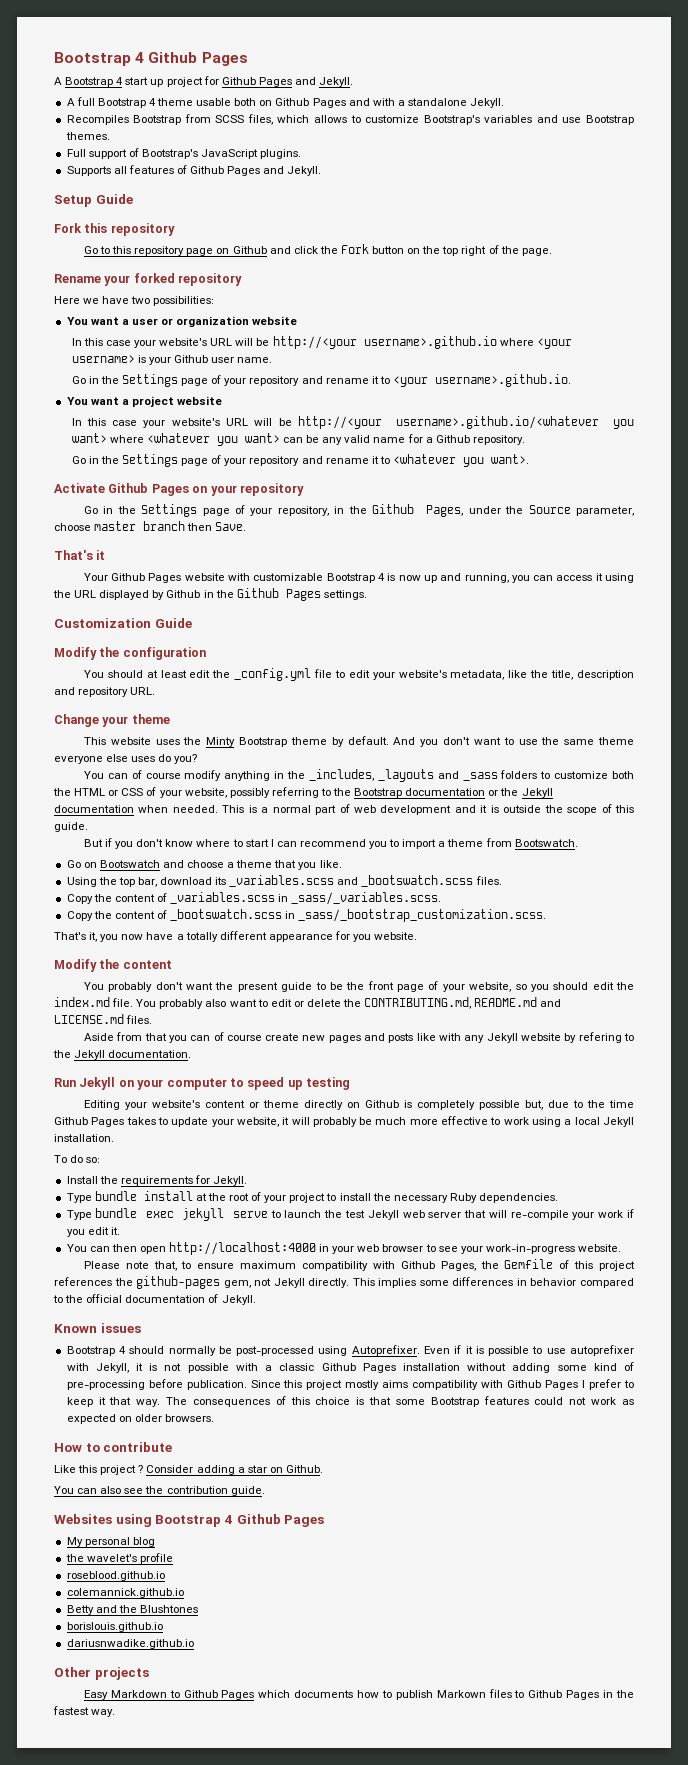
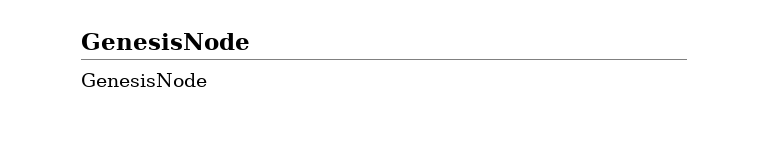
[54,52,248,66] [54,76,354,87] [66,97,505,108] [66,114,635,125] [65,132,110,140] [66,148,302,159] [66,165,322,176] [54,194,133,207] [54,223,175,236] [83,244,552,256] [54,273,243,286] [54,296,215,306] [66,316,298,327] [71,336,572,349] [71,355,273,365] [71,374,571,387] [66,396,223,407] [71,416,634,429] [71,433,525,446] [71,454,529,467] [54,483,304,496] [83,504,634,517] [54,521,247,531] [54,550,106,560] [83,573,634,583] [53,588,367,601] [54,618,192,628] [54,647,206,660] [83,668,634,681] [54,687,156,697] [54,714,170,727] [83,736,634,747] [54,754,198,764] [83,769,634,782] [53,787,553,798] [54,804,635,815] [54,822,88,832] [83,838,578,849] [66,860,342,870] [66,875,502,887] [66,892,442,905] [66,909,547,922] [54,931,418,942] [54,959,172,972] [83,981,635,992] [54,997,562,1009] [54,1014,153,1024] [83,1032,634,1043] [53,1050,192,1060] [54,1077,350,1090] [83,1100,634,1110] [54,1116,634,1127] [54,1134,114,1142] [54,1155,101,1163] [66,1175,248,1186] [66,1191,559,1203] [66,1208,634,1221] [66,1227,120,1237] [66,1242,622,1255] [83,1259,635,1271] [54,1276,635,1289] [53,1294,256,1305] [54,1323,141,1333] [66,1345,635,1356] [66,1362,635,1373] [66,1379,634,1390] [66,1396,634,1407] [66,1414,214,1424] [54,1442,173,1452] [54,1465,323,1475] [54,1486,265,1496] [54,1514,325,1527] [66,1537,155,1547] [65,1553,173,1564] [66,1571,165,1581] [66,1588,184,1598] [66,1605,198,1615] [66,1622,163,1632] [66,1639,194,1649] [54,1667,149,1680] [83,1689,634,1700] [53,1706,116,1717] Bootstrap 4 Github Pages // A Bootstrap 4 start up project for Github Pages and Jekyll. // A full Bootstrap 4 theme usable both on Github Pages and with a standalone Jekyll. // Recompiles Bootstrap from SCSS files, which allows to customize Bootstrap's variables and use Bootstrap themes. // Full support of Bootstrap's JavaScript plugins. // Supports all features of Github Pages and Jekyll. // Setup Guide // Fork this repository // Go to this repository page on Github and click the Fork button on the top right of the page. // Rename your forked repository // Here we have two possibilities: // You want a user or organization website // In this case your website's URL will be http://<your username>.github.io where <your username> is your Github user name. // Go in the Settings page of your repository and rename it to <your username>.github.io. // You want a project website // In this case your website's URL will be http://<your username>.github.io/<whatever you want> where <whatever you want> can be any valid name for a Github repository. // Go in the Settings page of your repository and rename it to <whatever you want>. // Activate Github Pages on your repository // Go in the Settings page of your repository, in the Github Pages, under the Source parameter, choose master branch then Save. // That's it // Your Github Pages website with customizable Bootstrap 4 is now up and running, you can access it using the URL displayed by Github in the Github Pages settings. // Customization Guide // Modify the configuration // You should at least edit the _config.yml file to edit your website's metadata, like the title, description and repository URL. // Change your theme // This website uses the Minty Bootstrap theme by default. And you don't want to use the same theme everyone else uses do you? // You can of course modify anything in the _includes, _layouts and _sass folders to customize both the HTML or CSS of your website, possibly referring to the Bootstrap documentation or the Jekyll documentation when needed. This is a normal part of web development and it is outside the scope of this guide. // But if you don't know where to start I can recommend you to import a theme from Bootswatch. // Go on Bootswatch and choose a theme that you like. // Using the top bar, download its _variables.scss and _bootswatch.scss files. // Copy the content of _variables.scss in _sass/_variables.scss. // Copy the content of _bootswatch.scss in _sass/_bootstrap_customization.scss. // That's it, you now have a totally different appearance for you website. // Modify the content // You probably don't want the present guide to be the front page of your website, so you should edit the index.md file. You probably also want to edit or delete the CONTRIBUTING.md, README.md and LICENSE.md files. // Aside from that you can of course create new pages and posts like with any Jekyll website by refering to the Jekyll documentation. // Run Jekyll on your computer to speed up testing // Editing your website's content or theme directly on Github is completely possible but, due to the time Github Pages takes to update your website, it will probably be much more effective to work using a local Jekyll installation. // To do so: // Install the requirements for Jekyll. // Type bundle install at the root of your project to install the necessary Ruby dependencies. // Type bundle exec jekyll serve to launch the test Jekyll web server that will re-compile your work if you edit it. // You can then open http://localhost:4000 in your web browser to see your work-in-progress website. // Please note that, to ensure maximum compatibility with Github Pages, the Gemfile of this project references the github-pages gem, not Jekyll directly. This implies some differences in behavior compared to the official documentation of Jekyll. // Known issues // Bootstrap 4 should normally be post-processed using Autoprefixer. Even if it is possible to use autoprefixer with Jekyll, it is not possible with a classic Github Pages installation without adding some kind of pre-processing before publication. Since this project mostly aims compatibility with Github Pages I prefer to keep it that way. The consequences of this choice is that some Bootstrap features could not work as expected on older browsers. // How to contribute // Like this project ? Consider adding a star on Github. // You can also see the contribution guide. // Websites using Bootstrap 4 Github Pages // My personal blog // the wavelet's profile // roseblood.github.io // colemannick.github.io // Betty and the Blushtones // borislouis.github.io // dariusnwadike.github.io // Other projects // Easy Markdown to Github Pages which documents how to publish Markown files to Github Pages in the fastest way. -> [81,33,250,50] [81,73,207,87] GenesisNode // GenesisNode

